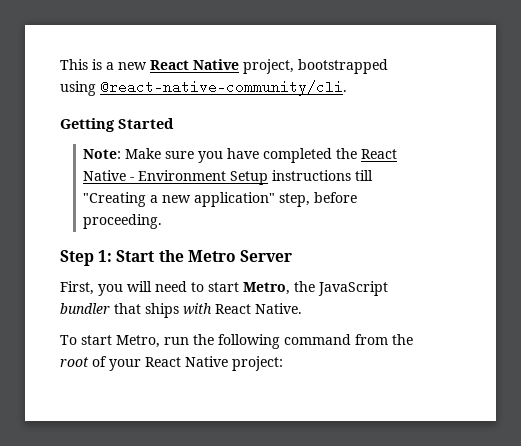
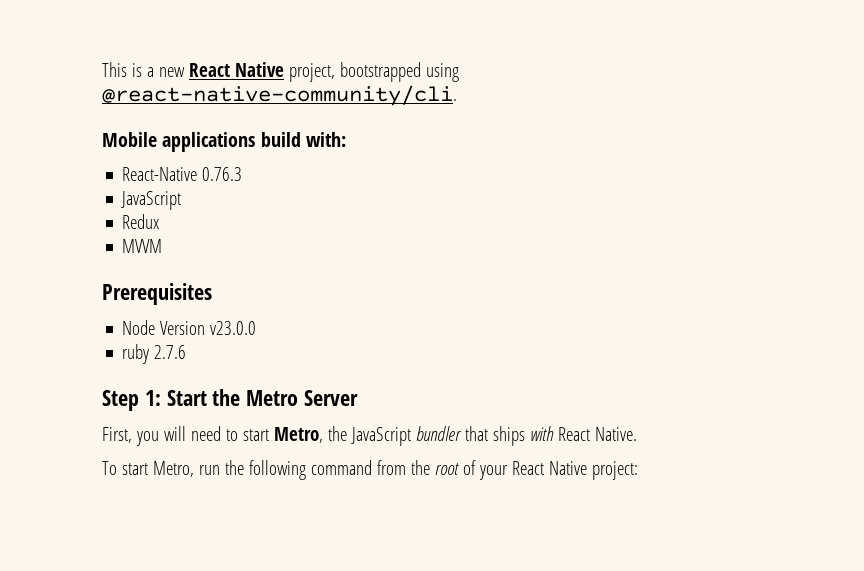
[60,118,174,132] [83,148,398,163] [83,170,374,185] [83,192,358,207] [83,214,163,229] Getting Started // Note: Make sure you have completed the React Native - Environment Setup instructions till "Creating a new application" step, before proceeding. -> [102,132,347,152] [122,167,243,181] [121,191,182,210] [122,214,160,229] [122,239,163,253] [102,283,212,305] [122,320,257,335] [122,344,187,364] Mobile applications build with: // React-Native 0.76.3 // JavaScript // Redux // MVVM // Prerequisites // Node Version v23.0.0 // ruby 2.7.6

